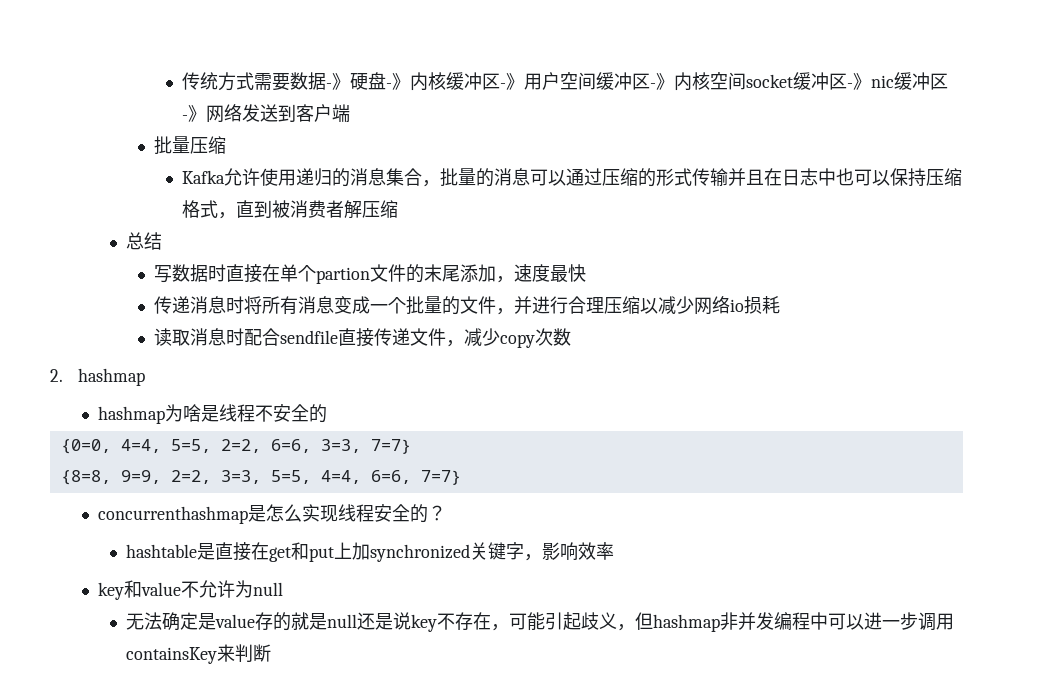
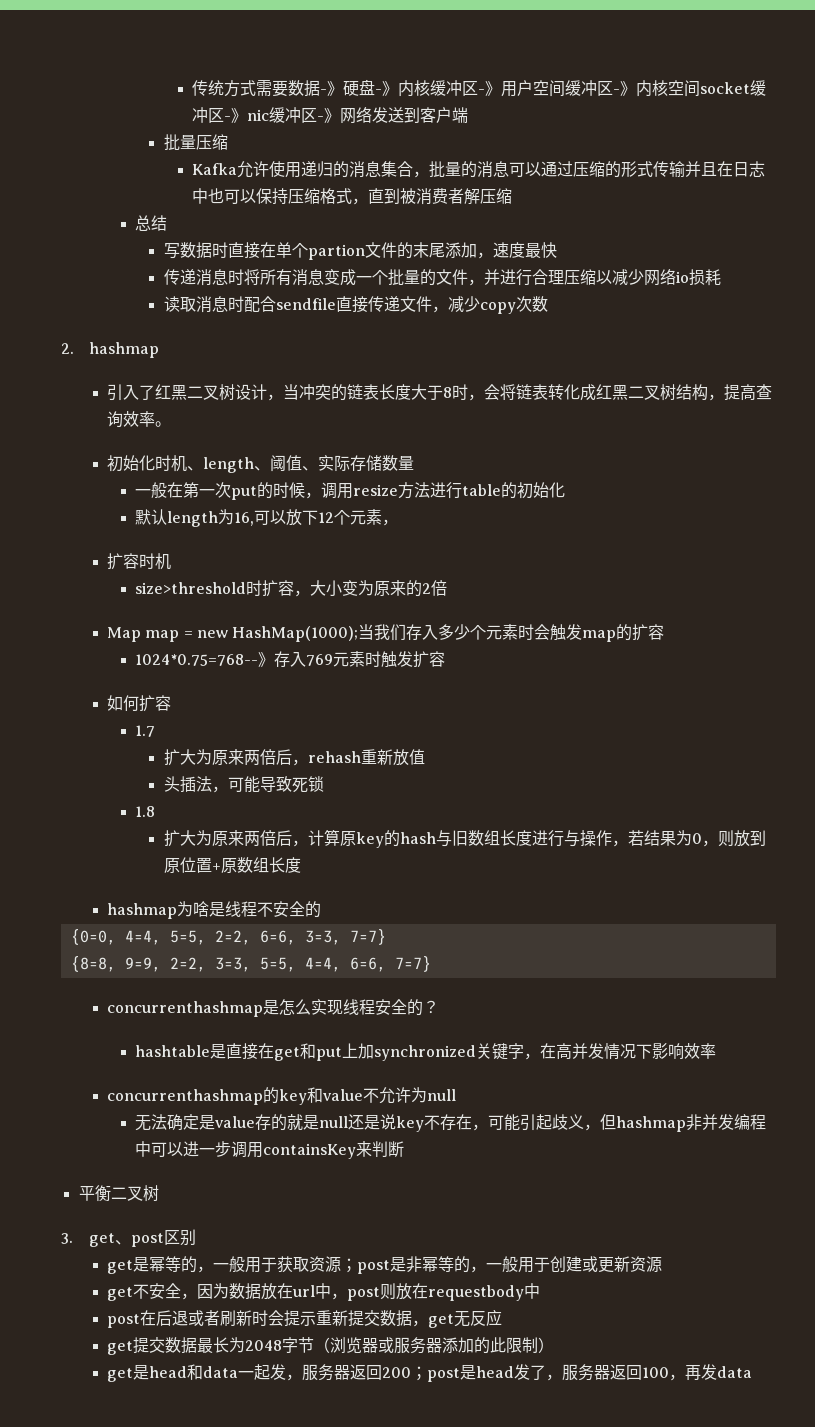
(145, 377) none -> [106,384,772,401] [106,411,171,428] [106,455,414,473] [135,482,566,500] [135,509,399,527] [106,553,171,570] [135,580,448,597] [106,624,665,642] [135,651,446,668] [106,695,171,712] [135,725,156,737] [163,749,425,766] [163,776,324,793] [135,806,156,817] [163,829,766,848] [163,857,301,873] // 引入了红黑二叉树设计，当冲突的链表长度大于8时，会将链表转化成红黑二叉树结构，提高查询效率。 // 初始化时机、length、阈值、实际存储数量 // 一般在第一次put的时候，调用resize方法进行table的初始化 // 默认length为16,可以放下12个元素， // 扩容时机 // size>threshold时扩容，大小变为原来的2倍 // Map map = new HashMap(1000);当我们存入多少个元素时会触发map的扩容 // 1024*0.75=768--》存入769元素时触发扩容 // 如何扩容 // 1.7 // 扩大为原来两倍后，rehash重新放值 // 头插法，可能导致死锁 // 1.8 // 扩大为原来两倍后，计算原key的hash与旧数组长度进行与操作，若结果为0，则放到原位置+原数组长度
(542, 557) none -> [540,1043,653,1060] 在高并发情况下
(614, 551) none -> [106,1087,279,1105] concurrenthashmap的
(271, 653) none -> [78,1185,159,1202] [61,1229,197,1247] [106,1256,662,1274] [106,1283,540,1301] [106,1309,502,1328] [106,1337,554,1355] [106,1364,752,1382] // 平衡二叉树 // 3. get、post区别 // get是幂等的，一般用于获取资源；post是非幂等的，一般用于创建或更新资源 // get不安全，因为数据放在url中，post则放在requestbody中 // post在后退或者刷新时会提示重新提交数据，get无反应 // get提交数据最长为2048字节（浏览器或服务器添加的此限制） // get是head和data一起发，服务器返回200；post是head发了，服务器返回100，再发data

